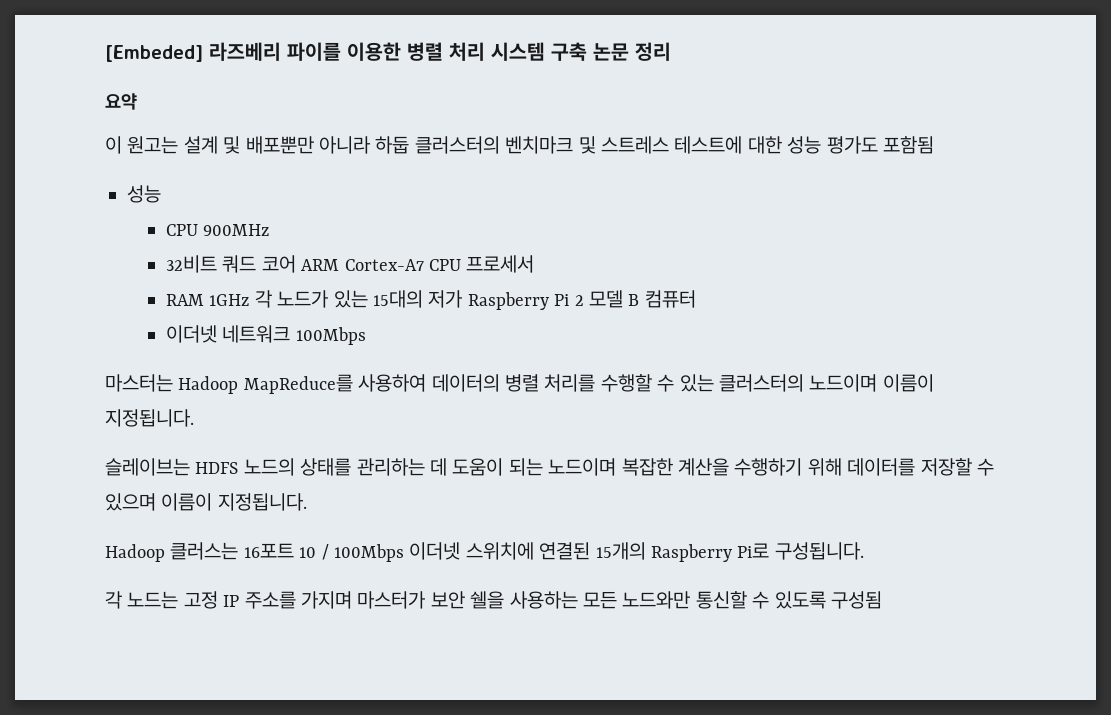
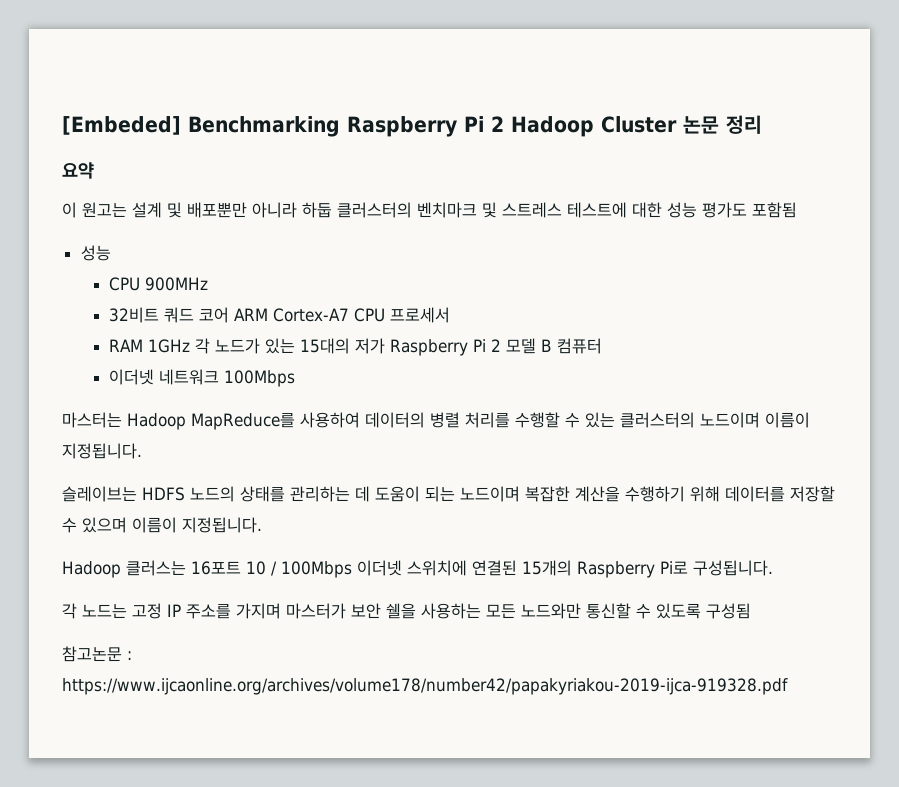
[209,42,587,61] 라즈베리 파이를 이용한 병렬 처리 시스템 구축 -> [188,116,677,137] Benchmarking Raspberry Pi 2 Hadoop Cluster
(882, 600) none -> [62,646,132,662] [62,678,788,695] // 참고논문 : https://www.ijcaonline.org/archives/volume178/number42/papakyriakou-2019-ijca-919328.pdf

